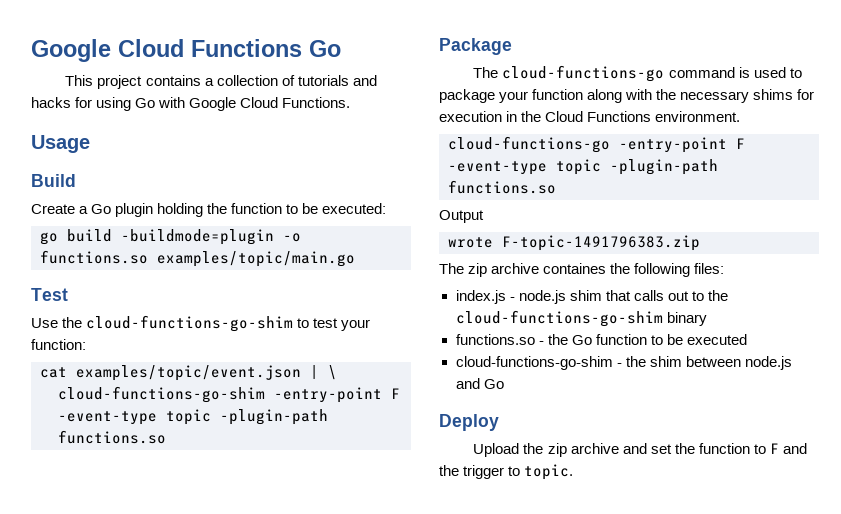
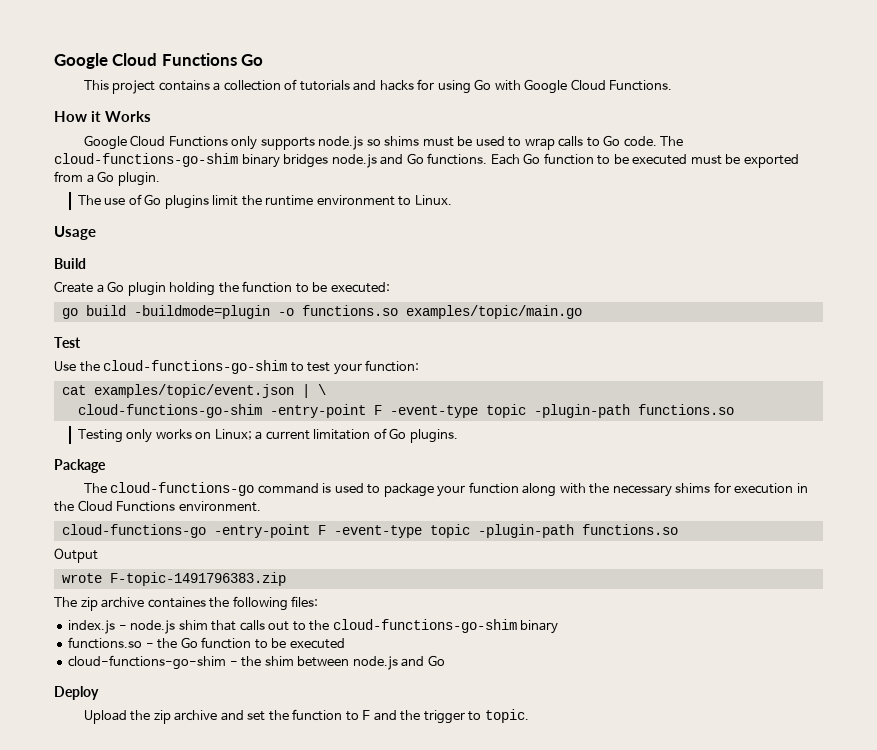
(351, 102) none -> [54,111,152,122] [83,135,684,150] [54,153,799,168] [54,171,160,186] [77,194,452,209] // How it Works // Google Cloud Functions only supports node.js so shims must be used to wrap calls to Go code. The cloud-functions-go-shim binary bridges node.js and Go functions. Each Go function to be executed must be exported from a Go plugin. // The use of Go plugins limit the runtime environment to Linux.
(166, 437) none -> [77,428,458,443] // Testing only works on Linux; a current limitation of Go plugins.

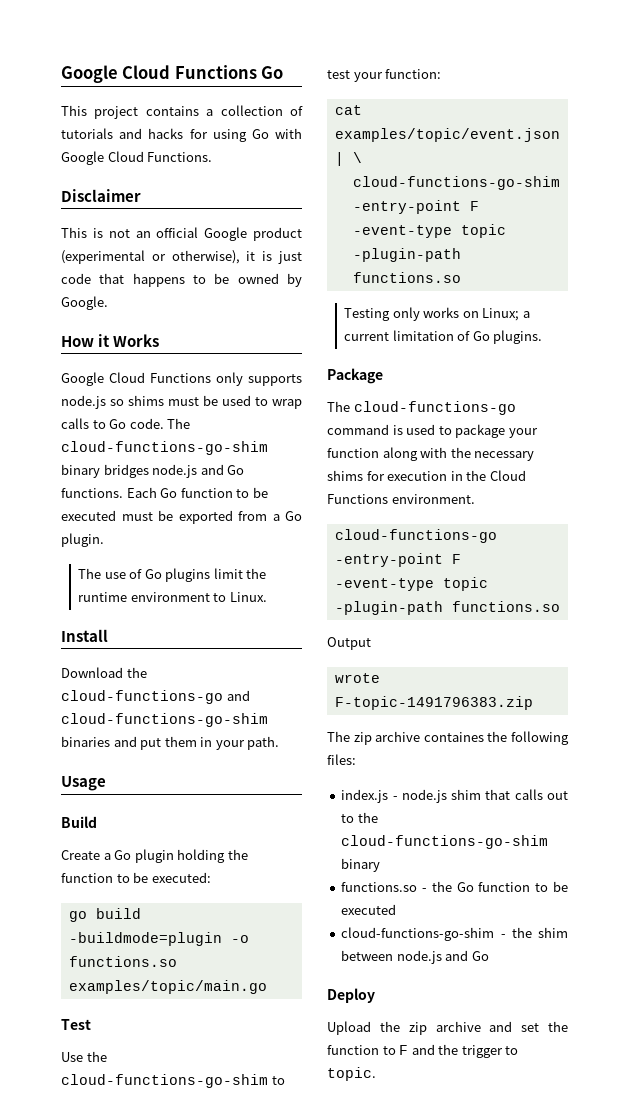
(673, 85) none -> [61,189,141,202] [61,227,302,241] [61,250,302,264] [61,273,302,287] [61,296,108,310] // Disclaimer // This is not an official Google product (experimental or otherwise), it is just code that happens to be owned by Google.
(452, 200) none -> [61,629,108,642] [61,667,147,678] [61,690,250,704] [61,713,268,727] [61,736,280,750] // Install // Download the cloud-functions-go and cloud-functions-go-shim binaries and put them in your path.

